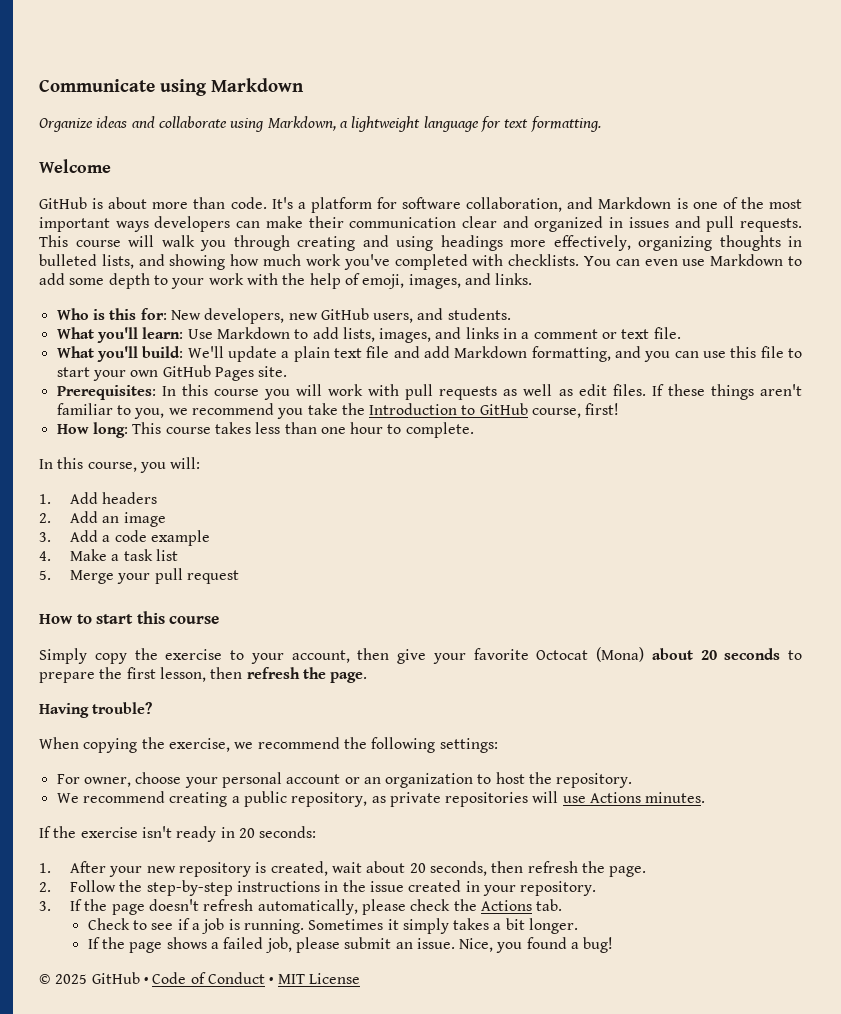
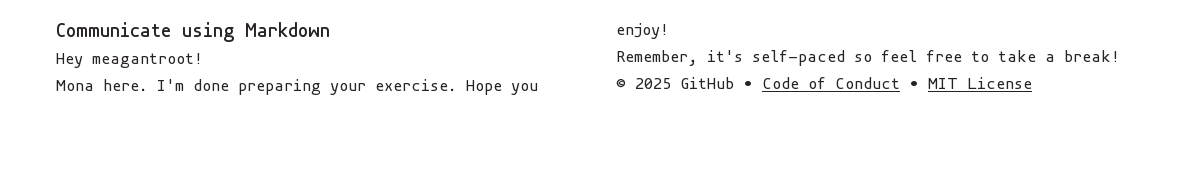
[39,116,601,132] [39,159,111,173] [39,197,802,213] [39,216,802,232] [39,235,802,251] [39,254,802,270] [39,273,533,289] [56,308,511,324] [56,327,681,343] [56,346,802,362] [56,365,288,381] [56,384,802,400] [56,403,620,419] [56,422,474,438] [39,457,201,473] [39,492,158,504] [39,511,166,527] [39,530,210,546] [39,549,178,561] [39,568,239,584] [39,611,220,624] [39,647,802,664] [39,667,368,683] [39,702,153,718] [39,737,498,753] [56,772,633,788] [56,791,706,807] [39,826,317,842] [39,861,647,877] [39,880,597,896] [39,899,563,915] [87,918,579,934] [87,937,614,953] Organize ideas and collaborate using Markdown, a lightweight language for text formatting. // Welcome // GitHub is about more than code. It's a platform for software collaboration, and Markdown is one of the most important ways developers can make their communication clear and organized in issues and pull requests. This course will walk you through creating and using headings more effectively, organizing thoughts in bulleted lists, and showing how much work you've completed with checklists. You can even use Markdown to add some depth to your work with the help of emoji, images, and links. // Who is this for: New developers, new GitHub users, and students. // What you'll learn: Use Markdown to add lists, images, and links in a comment or text file. // What you'll build: We'll update a plain text file and add Markdown formatting, and you can use this file to start your own GitHub Pages site. // Prerequisites: In this course you will work with pull requests as well as edit files. If these things aren't familiar to you, we recommend you take the Introduction to GitHub course, first! // How long: This course takes less than one hour to complete. // In this course, you will: // 1. Add headers // 2. Add an image // 3. Add a code example // 4. Make a task list // 5. Merge your pull request // How to start this course // Simply copy the exercise to your account, then give your favorite Octocat (Mona) about 20 seconds to prepare the first lesson, then refresh the page. // Having trouble? // When copying the exercise, we recommend the following settings: // For owner, choose your personal account or an organization to host the repository. // We recommend creating a public repository, as private repositories will use Actions minutes. // If the exercise isn't ready in 20 seconds: // 1. After your new repository is created, wait about 20 seconds, then refresh the page. // 2. Follow the step-by-step instructions in the issue created in your repository. // 3. If the page doesn't refresh automatically, please check the Actions tab. // Check to see if a job is running. Sometimes it simply takes a bit longer. // If the page shows a failed job, please submit an issue. Nice, you found a bug! -> [56,53,203,68] [56,79,538,95] [616,23,669,39] [616,50,1120,66] Hey meagantroot! // Mona here. I'm done preparing your exercise. Hope you enjoy! // Remember, it's self-paced so feel free to take a break!

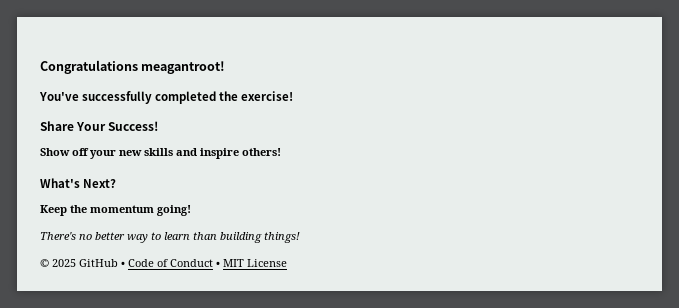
[56,22,330,42] [56,53,203,68] [56,79,538,95] [616,23,669,39] [616,50,1120,66] Communicate using Markdown // Hey meagantroot! // Mona here. I'm done preparing your exercise. Hope you enjoy! // Remember, it's self-paced so feel free to take a break! -> [40,60,226,74] [39,91,294,104] [40,121,159,131] [40,148,281,159] [40,178,117,188] [40,205,191,216] [40,232,300,243] Congratulations meagantroot! // You've successfully completed the exercise! // Share Your Success! // Show off your new skills and inspire others! // What's Next? // Keep the momentum going! // There's no better way to learn than building things!

